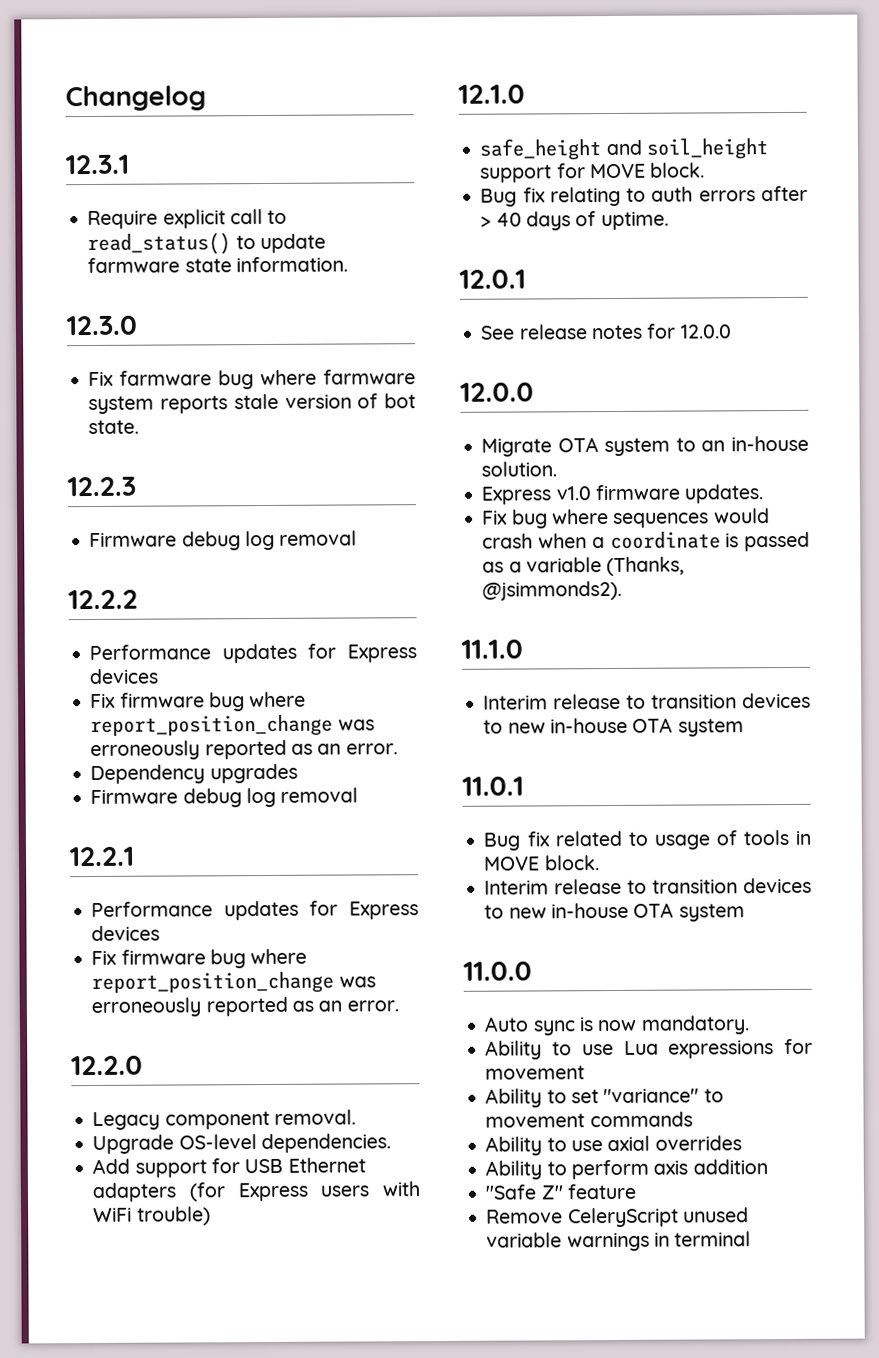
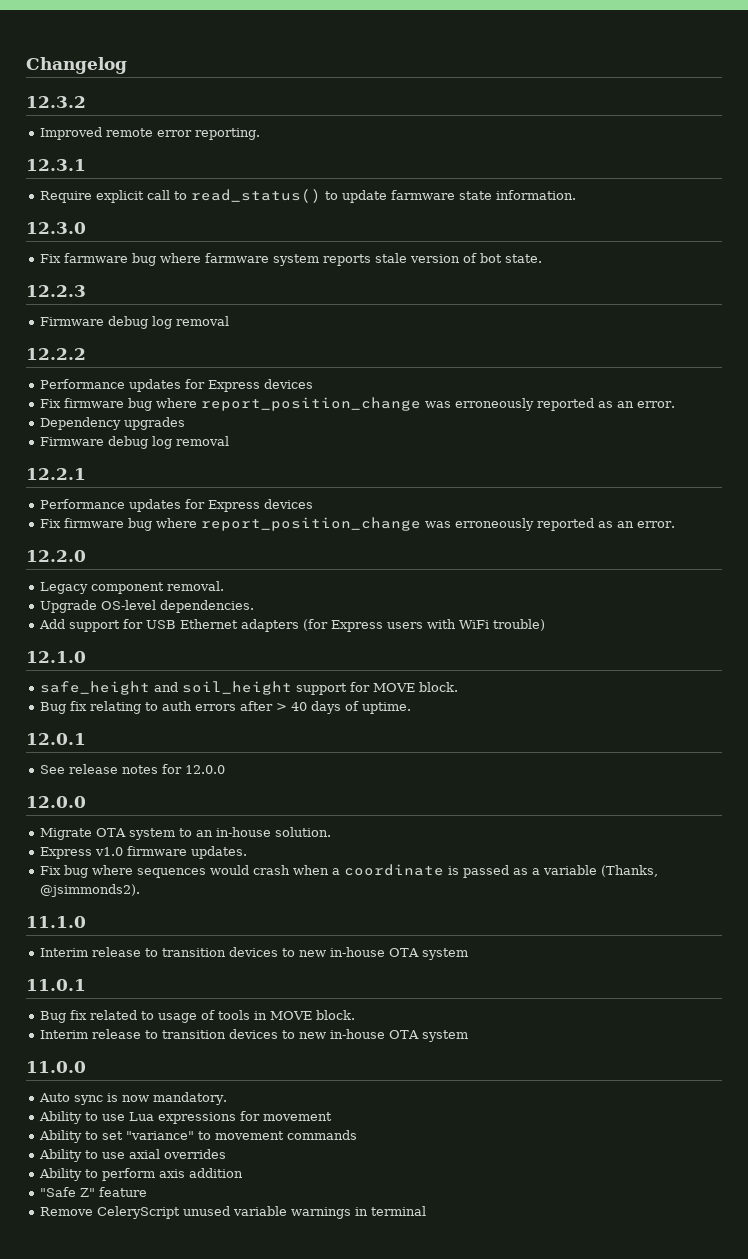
(206, 98) none -> [26,96,86,108] [40,127,261,140] // 12.3.2 // Improved remote error reporting.

